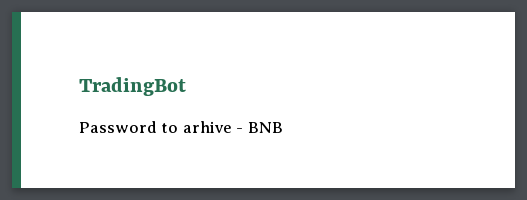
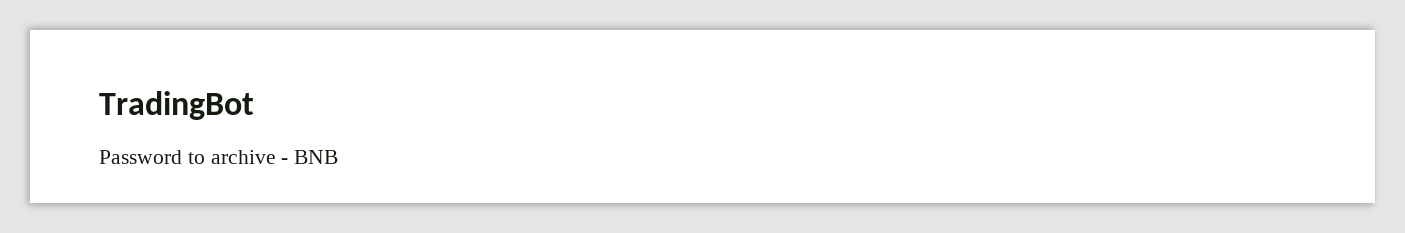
[182,121,232,133] arhive -> [210,150,276,164] archive

